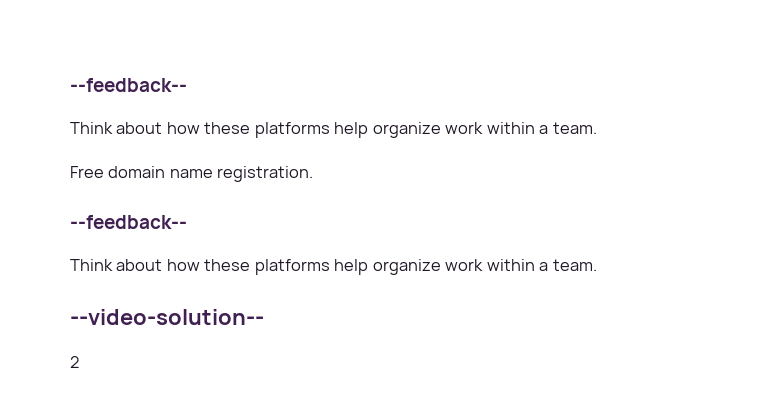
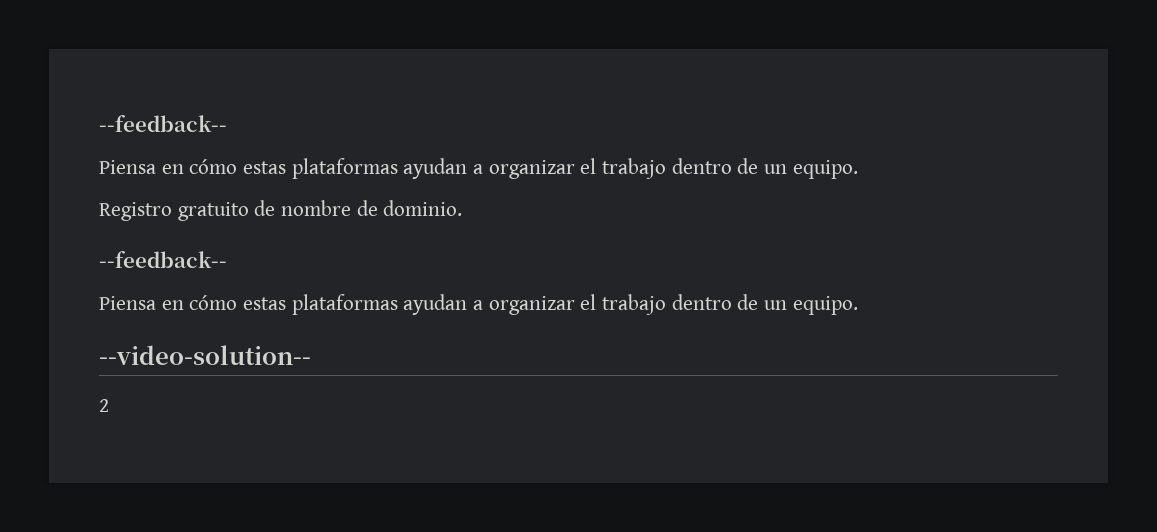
[70,78,187,92] [70,122,597,138] [70,166,314,182] [70,215,187,229] [70,259,597,275] --feedback-- // Think about how these platforms help organize work within a team. // Free domain name registration. // --feedback-- // Think about how these platforms help organize work within a team. -> [99,115,227,132] [99,158,858,179] [99,200,463,221] [99,251,227,268] [99,294,858,315] --feedback-- // Piensa en cómo estas plataformas ayudan a organizar el trabajo dentro de un equipo. // Registro gratuito de nombre de dominio. // --feedback-- // Piensa en cómo estas plataformas ayudan a organizar el trabajo dentro de un equipo.

